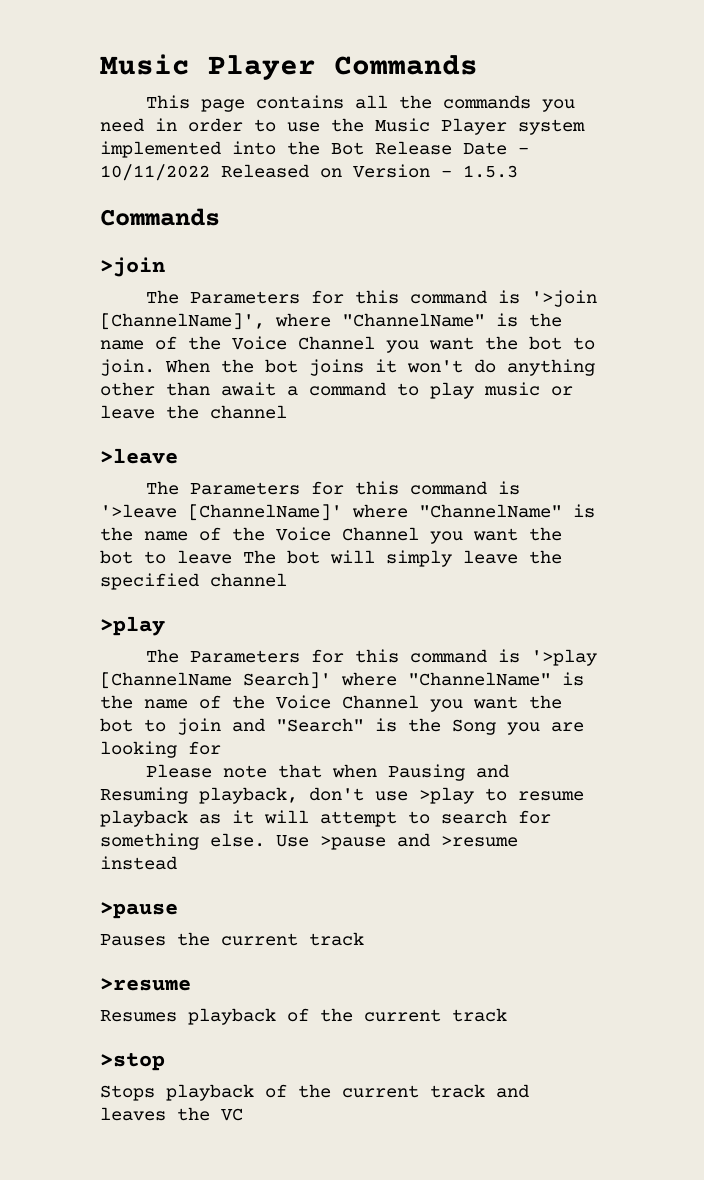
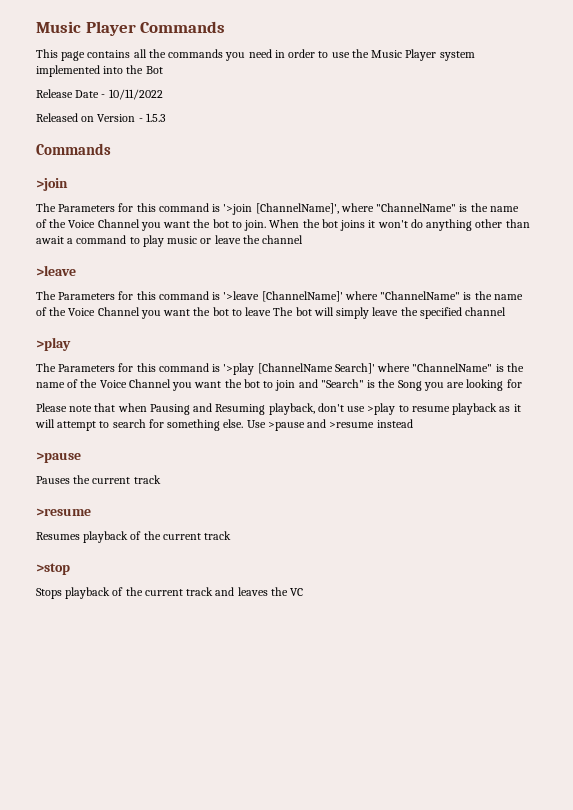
(364, 148) none -> (163, 70) //
(210, 172) none -> (163, 94) //

